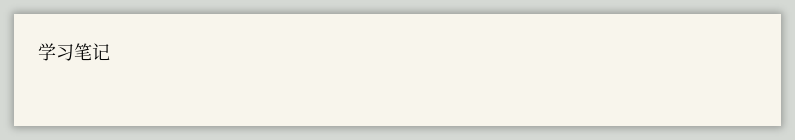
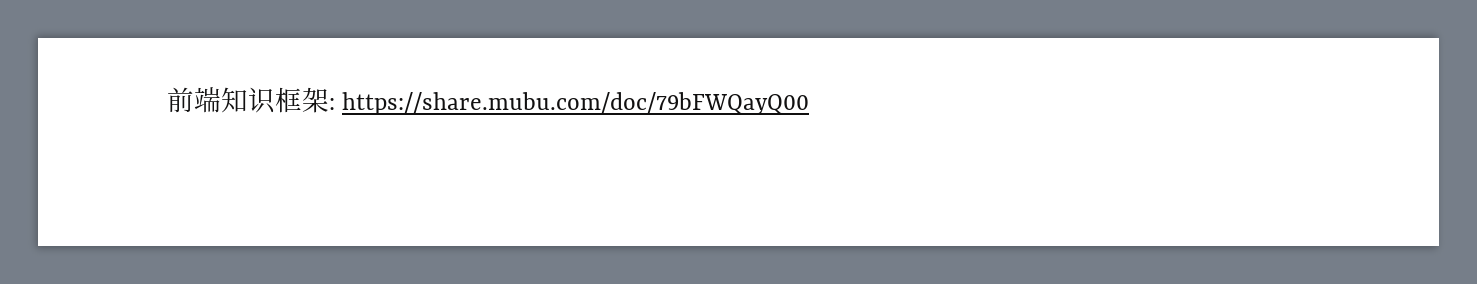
[38,43,110,61] 学习笔记 -> [167,87,810,115] 前端知识框架: https://share.mubu.com/doc/79bFWQayQ00

